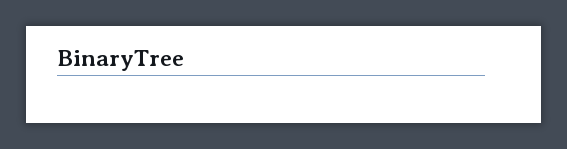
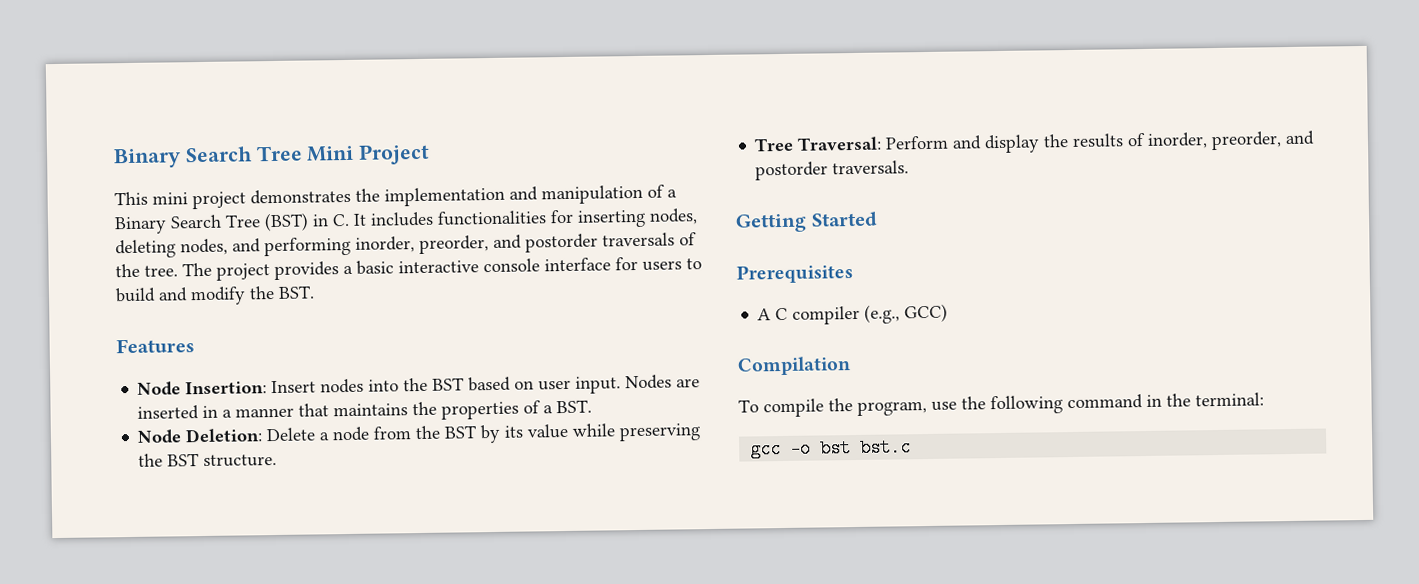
[57,50,184,71] BinaryTree -> [113,143,431,169] [114,184,677,210] [114,208,698,235] [115,232,697,259] [115,256,702,281] [115,285,315,306] [116,338,195,354] [137,374,701,396] [137,399,593,420] [137,423,702,444] [138,453,278,467] [754,130,1316,154] [755,160,910,181] [735,211,878,233] [736,264,853,284] [757,303,949,325] [737,356,851,376] [738,392,1264,418] [750,438,912,459] Binary Search Tree Mini Project // This mini project demonstrates the implementation and manipulation of a Binary Search Tree (BST) in C. It includes functionalities for inserting nodes, deleting nodes, and performing inorder, preorder, and postorder traversals of the tree. The project provides a basic interactive console interface for users to build and modify the BST. // Features // Node Insertion: Insert nodes into the BST based on user input. Nodes are inserted in a manner that maintains the properties of a BST. // Node Deletion: Delete a node from the BST by its value while preserving the BST structure. // Tree Traversal: Perform and display the results of inorder, preorder, and postorder traversals. // Getting Started // Prerequisites // A C compiler (e.g., GCC) // Compilation // To compile the program, use the following command in the terminal: // gcc -o bst bst.c

